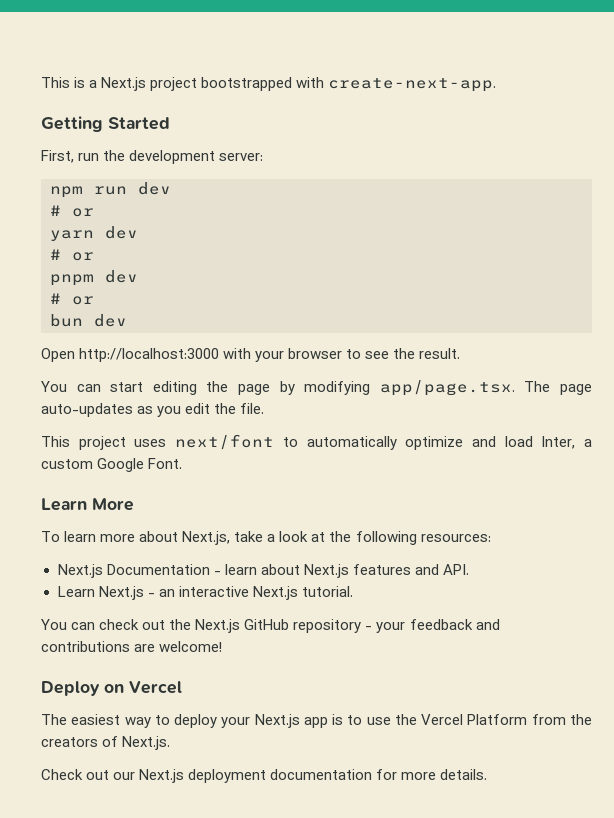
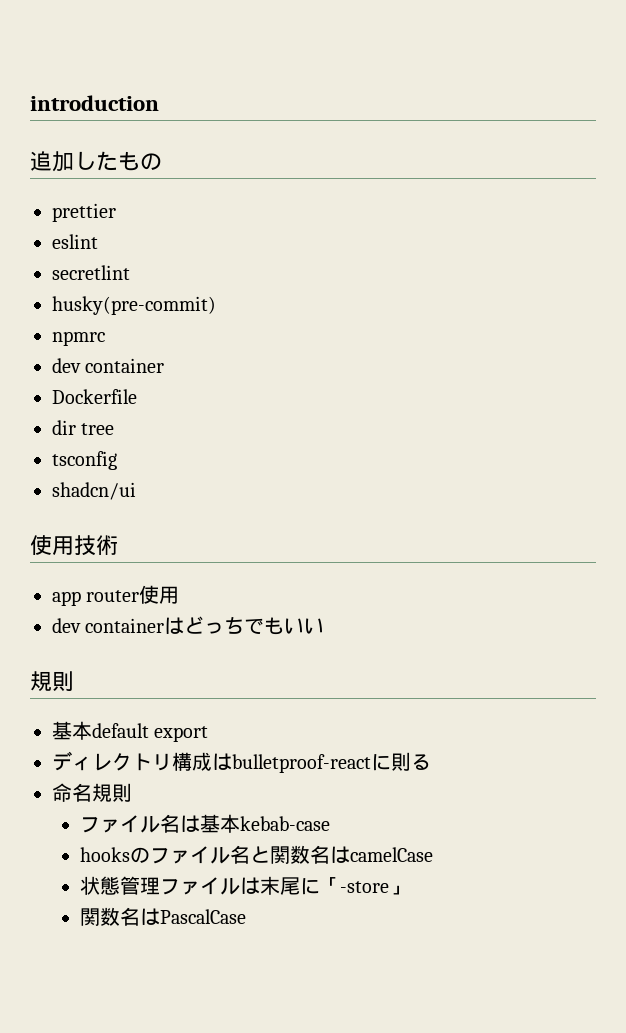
[41,77,497,92] [41,116,170,132] [41,150,264,164] [50,182,171,198] [50,205,94,217] [50,226,138,241] [50,249,94,261] [50,270,138,286] [50,293,94,305] [50,314,127,327] [41,348,461,362] [41,380,592,396] [41,403,265,417] [41,434,592,450] [41,458,183,472] [41,498,134,511] [41,531,491,545] [57,564,469,578] [57,586,353,600] [41,619,500,633] [41,641,223,652] [41,681,182,696] [41,714,592,728] [41,736,171,750] [41,769,488,783] This is a Next.js project bootstrapped with create-next-app. // Getting Started // First, run the development server: // npm run dev // # or // yarn dev // # or // pnpm dev // # or // bun dev // Open http://localhost:3000 with your browser to see the result. // You can start editing the page by modifying app/page.tsx. The page auto-updates as you edit the file. // This project uses next/font to automatically optimize and load Inter, a custom Google Font. // Learn More // To learn more about Next.js, take a look at the following resources: // Next.js Documentation - learn about Next.js features and API. // Learn Next.js - an interactive Next.js tutorial. // You can check out the Next.js GitHub repository - your feedback and contributions are welcome! // Deploy on Vercel // The easiest way to deploy your Next.js app is to use the Vercel Platform from the creators of Next.js. // Check out our Next.js deployment documentation for more details. -> [30,95,159,111] [30,151,162,172] [52,203,116,222] [52,234,98,249] [52,265,130,280] [52,296,216,315] [52,331,105,346] [52,358,165,373] [52,389,137,404] [52,420,115,435] [52,451,117,470] [52,482,136,500] [30,535,118,556] [52,585,180,606] [52,616,325,635] [30,671,74,692] [52,721,209,742] [52,751,431,773] [52,783,132,802] [79,814,330,833] [79,845,433,864] [79,876,409,895] [79,907,246,926] introduction // 追加したもの // prettier // eslint // secretlint // husky(pre-commit) // npmrc // dev container // Dockerfile // dir tree // tsconfig // shadcn/ui // 使用技術 // app router使用 // dev containerはどっちでもいい // 規則 // 基本default export // ディレクトリ構成はbulletproof-reactに則る // 命名規則 // ファイル名は基本kebab-case // hooksのファイル名と関数名はcamelCase // 状態管理ファイルは末尾に「-store」 // 関数名はPascalCase

